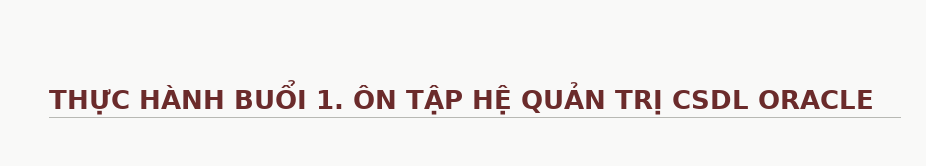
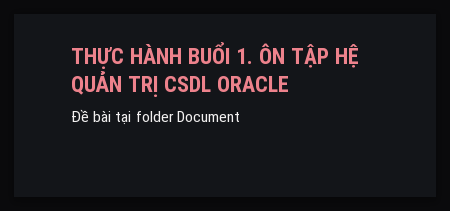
(874, 99) none -> [71,109,240,125] // Đề bài tại folder Document

